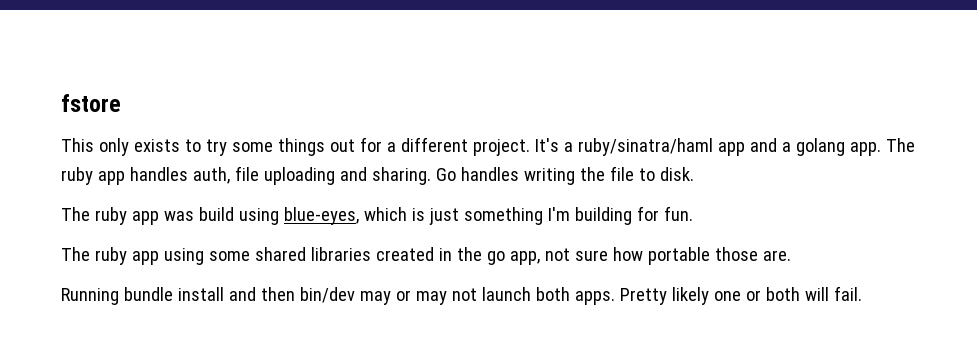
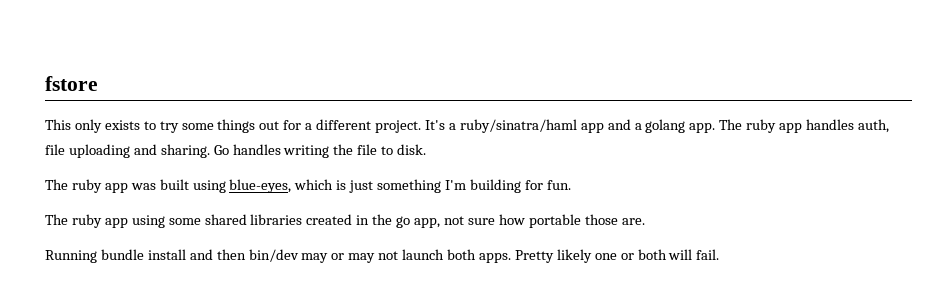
[198,207,234,221] build -> [159,179,189,190] built

